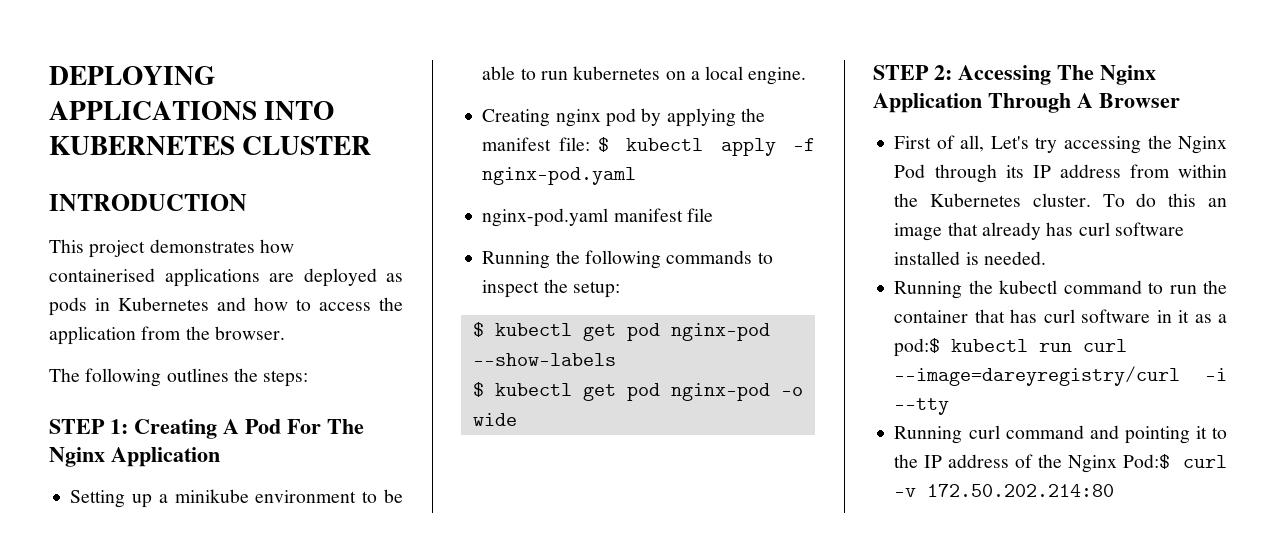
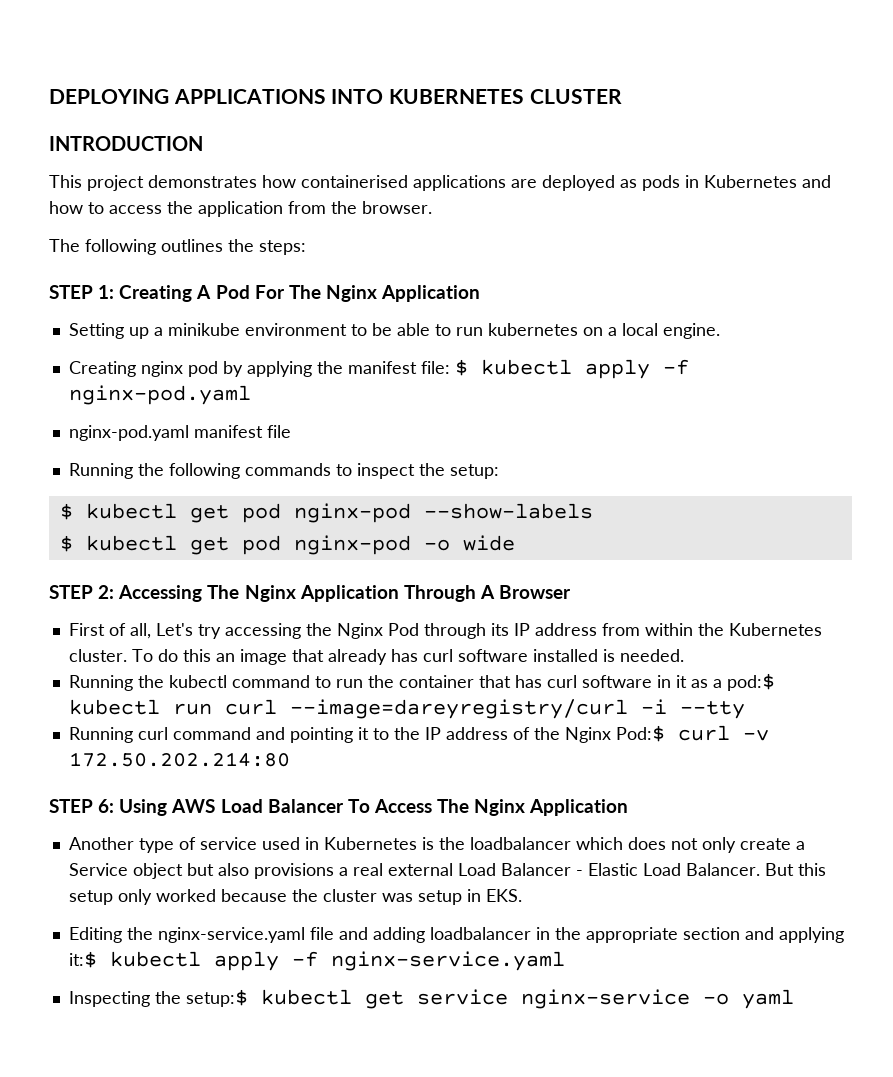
(1115, 490) none -> [49,799,629,816] [68,837,805,853] [68,863,826,879] [68,889,522,905] [68,927,844,943] [68,951,565,971] [68,989,794,1009] // STEP 6: Using AWS Load Balancer To Access The Nginx Application // Another type of service used in Kubernetes is the loadbalancer which does not only create a Service object but also provisions a real external Load Balancer - Elastic Load Balancer. But this setup only worked because the cluster was setup in EKS. // Editing the nginx-service.yaml file and adding loadbalancer in the appropriate section and applying it:$ kubectl apply -f nginx-service.yaml // Inspecting the setup:$ kubectl get service nginx-service -o yaml

